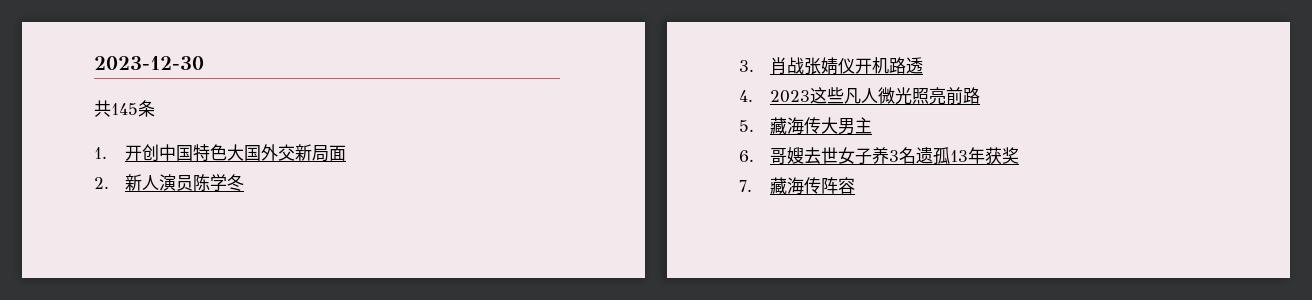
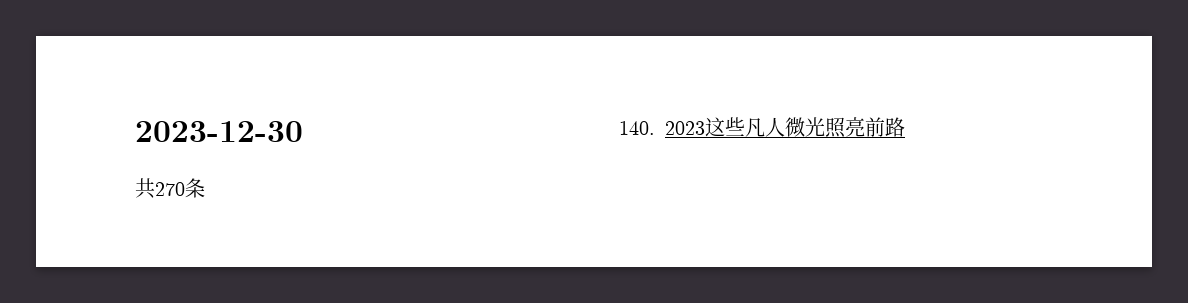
[111,103,138,115] 145 -> [155,182,185,196] 270
[94,144,347,162] [94,174,245,192] [739,57,924,75] [739,90,753,102] 1.开创中国特色大国外交新局面 // 2.新人演员陈学冬 // 3.肖战张婧仪开机路透 // 4. -> [619,121,655,135] 140.
[739,117,873,135] [739,147,1020,165] [739,177,856,195] // 5.藏海传大男主 // 6.哥嫂去世女子养3名遗孤13年获奖 // 7.藏海传阵容 -> (905, 127) none

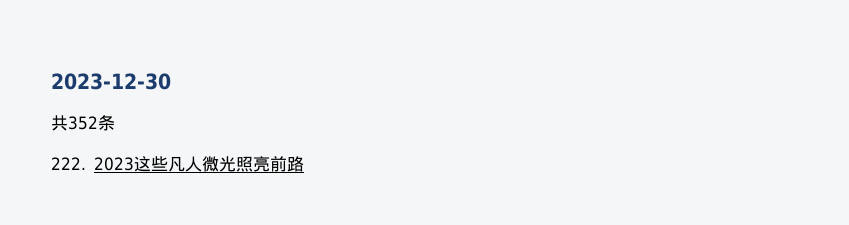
[155,182,185,196] 270 -> [68,116,98,130] 352
[619,121,655,135] 140. -> [51,157,86,170] 222.

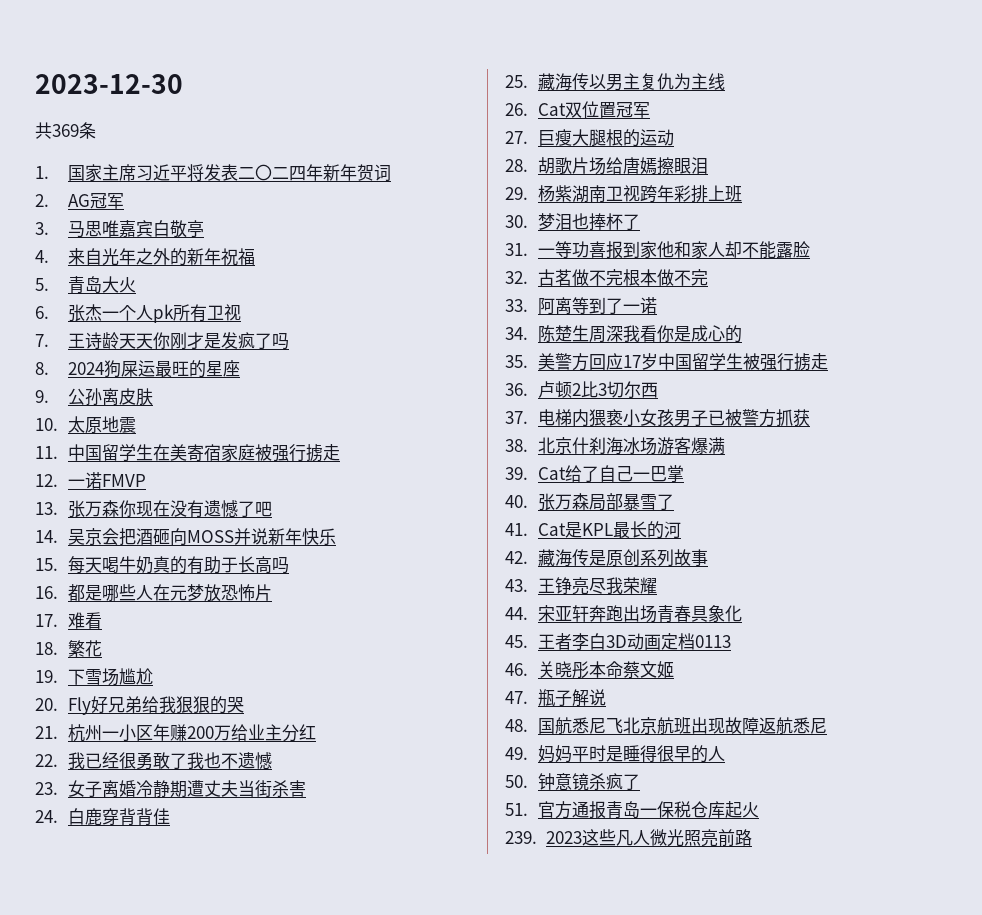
[68,116,98,130] 352 -> [52,124,79,137] 369
[51,157,86,170] 222. -> [35,164,392,182] [35,193,125,209] [35,220,205,238] [35,248,256,266] [35,276,137,294] [35,304,242,323] [35,332,290,350] [35,360,241,378] [35,388,154,406] [35,416,137,433] [35,444,341,462] [35,472,147,489] [35,500,273,518] [35,528,337,546] [35,556,290,574] [35,584,273,602] [35,612,103,629] [35,640,103,657] [35,668,154,686] [35,696,245,715] [35,724,317,742] [35,752,273,770] [35,780,307,798] [35,808,171,826] [505,73,726,91] [505,101,651,118] [505,129,675,147] [505,157,709,175] [505,185,743,203] [505,213,641,231] [505,241,811,259] [505,269,709,286] [505,297,658,315] [505,325,743,343] [505,353,829,371] [505,381,659,398] [505,409,811,427] [505,437,726,455] [505,465,685,482] [505,493,675,511] [505,521,682,539] [505,549,709,567] [505,577,658,595] [505,605,743,623] [505,633,732,650] [505,661,675,679] [505,689,607,707] [505,717,828,734] [505,745,726,763] [505,773,641,791] [505,801,760,819] [505,831,537,844] 1.国家主席习近平将发表二〇二四年新年贺词 // 2. AG冠军 // 3.马思唯嘉宾白敬亭 // 4.来自光年之外的新年祝福 // 5.青岛大火 // 6.张杰一个人pk所有卫视 // 7.王诗龄天天你刚才是发疯了吗 // 8. 2024狗屎运最旺的星座 // 9.公孙离皮肤 // 10.太原地震 // 11.中国留学生在美寄宿家庭被强行掳走 // 12.一诺FMVP // 13.张万森你现在没有遗憾了吧 // 14.吴京会把酒砸向MOSS并说新年快乐 // 15.每天喝牛奶真的有助于长高吗 // 16.都是哪些人在元梦放恐怖片 // 17.难看 // 18.繁花 // 19.下雪场尴尬 // 20. Fly好兄弟给我狠狠的哭 // 21.杭州一小区年赚200万给业主分红 // 22.我已经很勇敢了我也不遗憾 // 23.女子离婚冷静期遭丈夫当街杀害 // 24.白鹿穿背背佳 // 25.藏海传以男主复仇为主线 // 26. Cat双位置冠军 // 27.巨瘦大腿根的运动 // 28.胡歌片场给唐嫣擦眼泪 // 29.杨紫湖南卫视跨年彩排上班 // 30.梦泪也捧杯了 // 31.一等功喜报到家他和家人却不能露脸 // 32.古茗做不完根本做不完 // 33.阿离等到了一诺 // 34.陈楚生周深我看你是成心的 // 35.美警方回应17岁中国留学生被强行掳走 // 36.卢顿2比3切尔西 // 37.电梯内猥亵小女孩男子已被警方抓获 // 38.北京什刹海冰场游客爆满 // 39. Cat给了自己一巴掌 // 40.张万森局部暴雪了 // 41. Cat是KPL最长的河 // 42.藏海传是原创系列故事 // 43.王铮亮尽我荣耀 // 44.宋亚轩奔跑出场青春具象化 // 45.王者李白3D动画定档0113 // 46.关晓彤本命蔡文姬 // 47.瓶子解说 // 48.国航悉尼飞北京航班出现故障返航悉尼 // 49.妈妈平时是睡得很早的人 // 50.钟意镜杀疯了 // 51.官方通报青岛一保税仓库起火 // 239.

